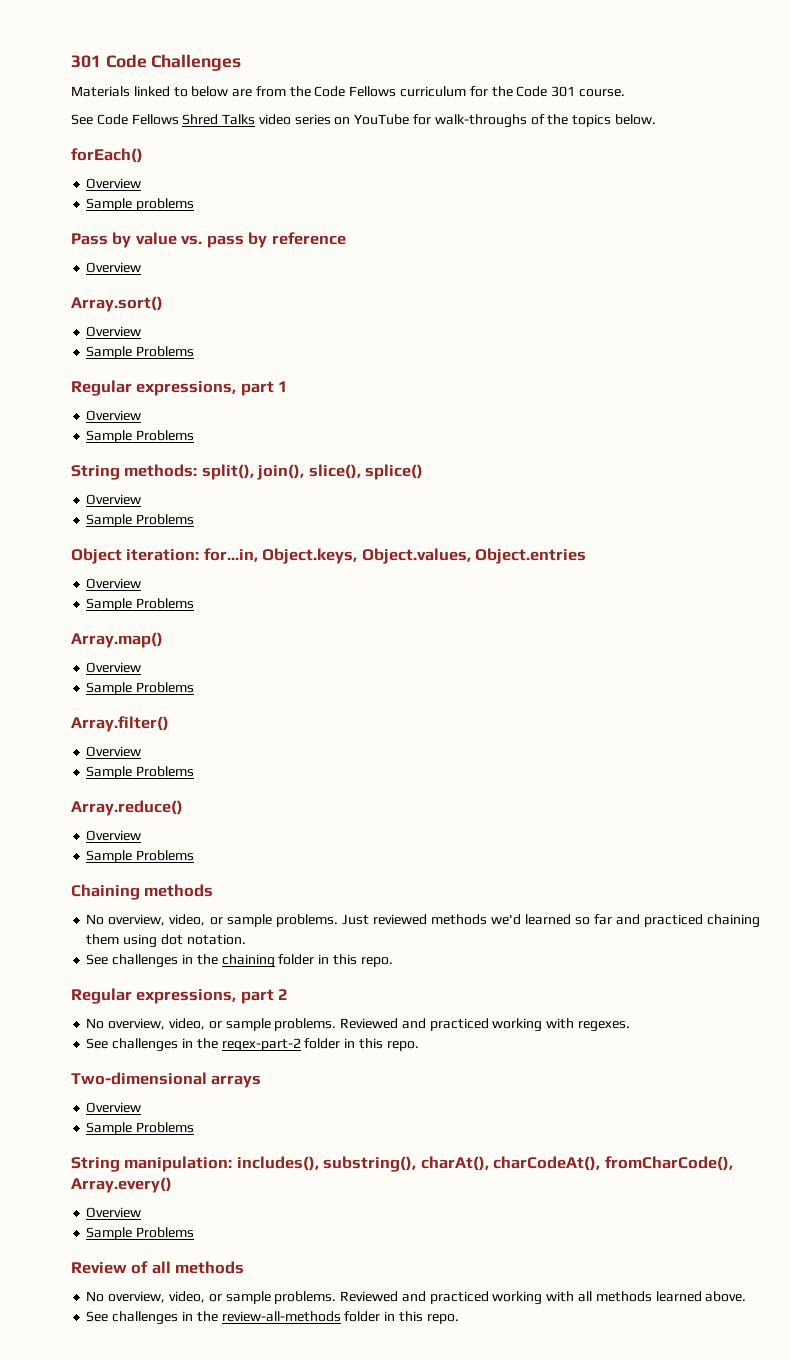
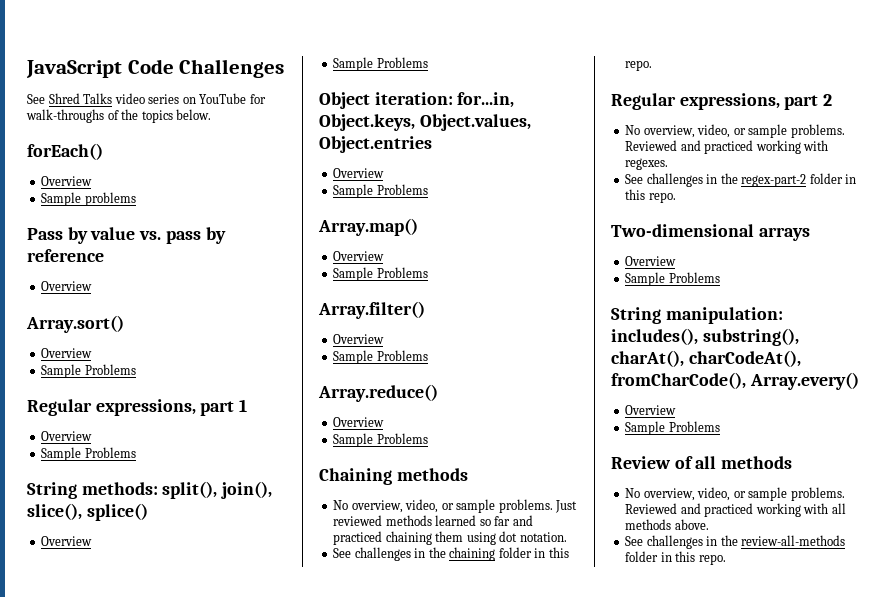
[71,55,101,68] 301 -> [26,60,122,78] JavaScript
[71,86,625,97] [71,114,179,125] // Materials linked to below are from the Code Fellows curriculum for the Code 301 course. // See Code Fellows -> [27,94,45,104] // See
[490,914,521,925] we'd -> (432, 520) none
[655,1291,702,1302] learned -> (672, 524) none

